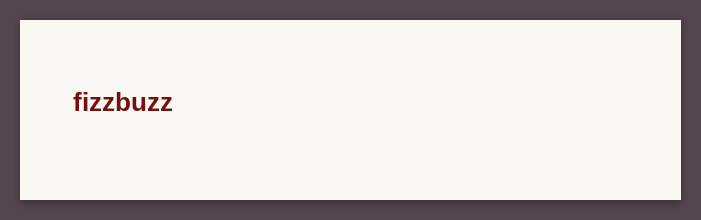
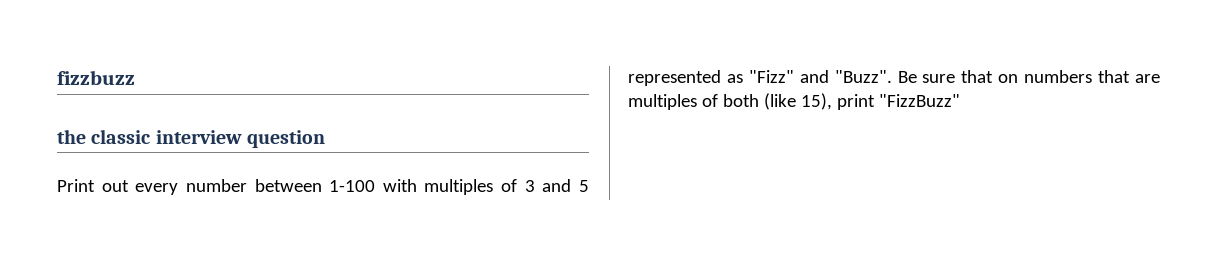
(173, 101) none -> [57,129,325,148] [57,179,589,195] [628,70,1161,86] [628,93,960,110] // the classic interview question // Print out every number between 1-100 with multiples of 3 and 5 represented as "Fizz" and "Buzz". Be sure that on numbers that are multiples of both (like 15), print "FizzBuzz"

